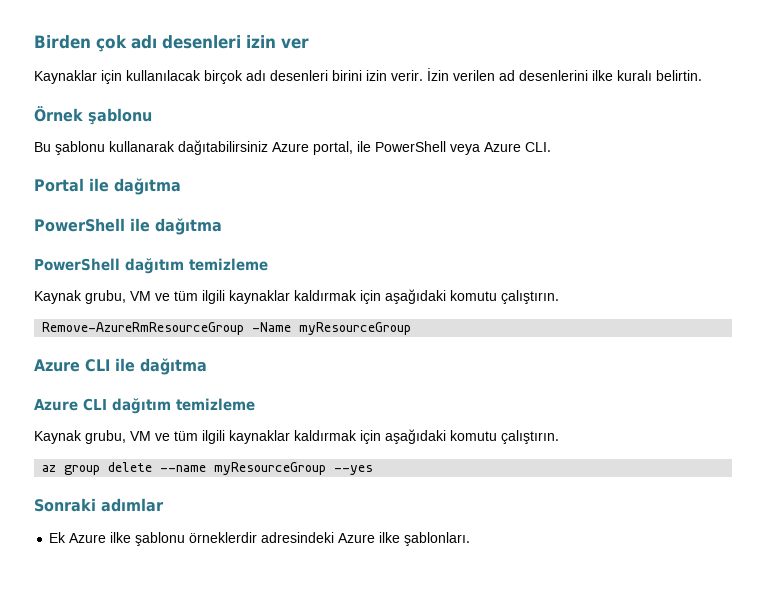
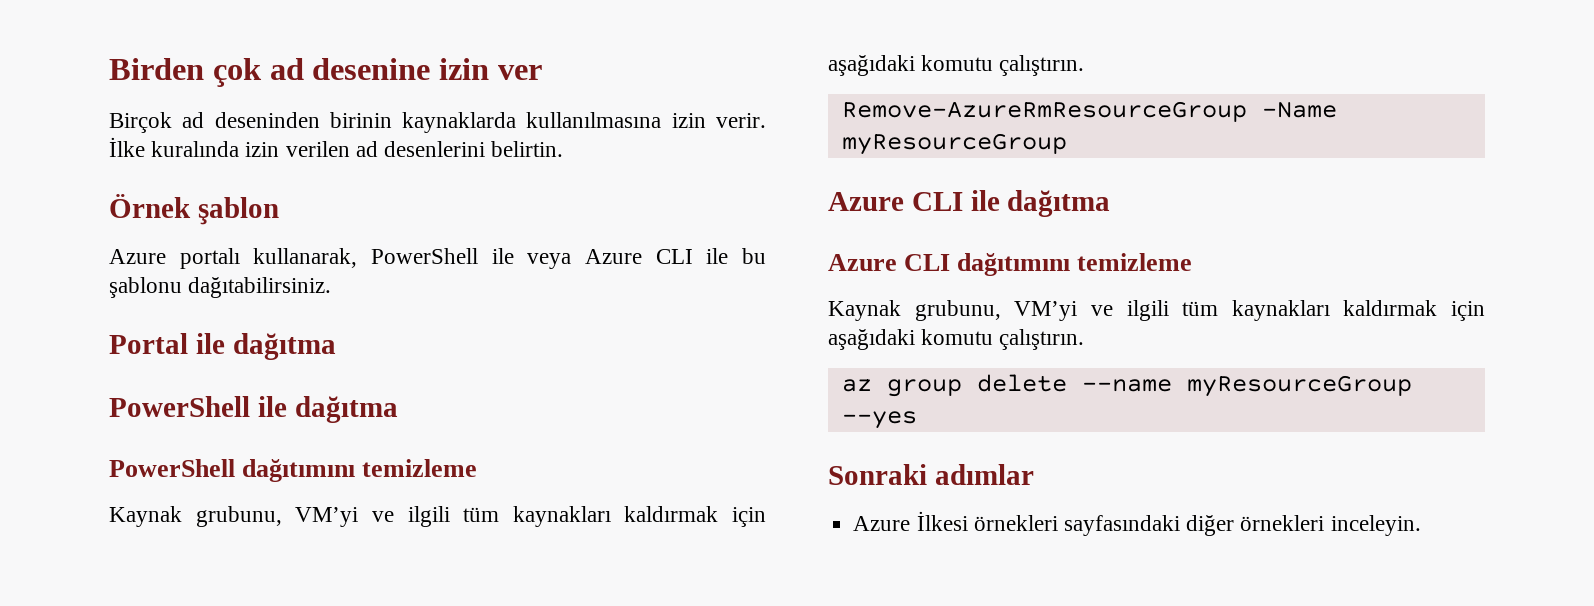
[131,35,241,49] adı desenleri -> [269,58,431,80] ad desenine
[34,68,449,84] Kaynaklar için kullanılacak birçok adı desenleri birini izin verir. İzin -> [109,112,766,133] [109,137,280,157] Birçok ad deseninden birinin kaynaklarda kullanılmasına izin verir. İlke kuralında izin
[592,70,652,81] ilke kuralı -> (486, 149) none
[88,108,152,125] [34,140,551,155] şablonu // Bu şablonu kullanarak dağıtabilirsiniz Azure portal, ile PowerShell veya Azure CLI. -> [197,197,279,225] [109,248,766,269] [109,277,332,298] şablon // Azure portalı kullanarak, PowerShell ile veya Azure CLI ile bu şablonu dağıtabilirsiniz.
[125,258,268,274] [34,290,290,304] dağıtım temizleme // Kaynak grubu, VM ve tüm ilgili kaynaklar -> [242,459,478,482] [109,506,611,527] dağıtımını temizleme // Kaynak grubunu, VM’yi ve ilgili tüm kaynakları
[112,398,255,414] [34,430,290,444] dağıtım temizleme // Kaynak grubu, VM ve tüm ilgili kaynaklar -> [957,253,1193,276] [828,300,1330,321] dağıtımını temizleme // Kaynak grubunu, VM’yi ve ilgili tüm kaynakları
[49,532,471,546] Ek Azure ilke şablonu örneklerdir adresindeki Azure ilke şablonları. -> [853,511,1421,536] Azure İlkesi örnekleri sayfasındaki diğer örnekleri inceleyin.

